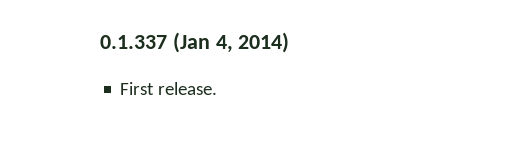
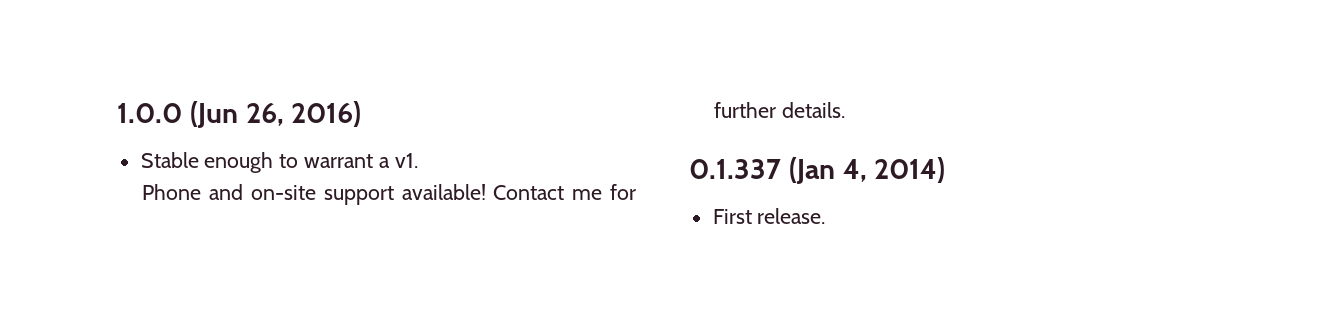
(100, 42) none -> [117,101,362,128] [140,152,418,173] [142,184,636,205] [714,102,846,118] 1.0.0 (Jun 26, 2016) // Stable enough to warrant a v1. // Phone and on-site support available! Contact me for further details. //

